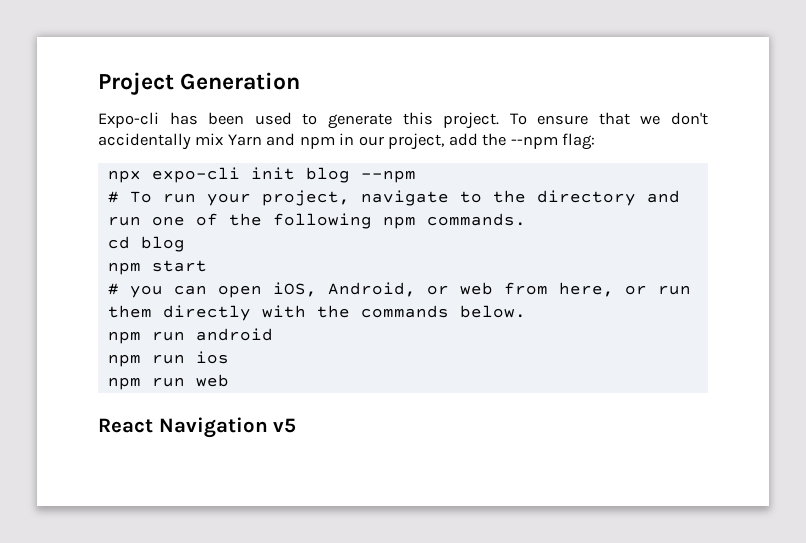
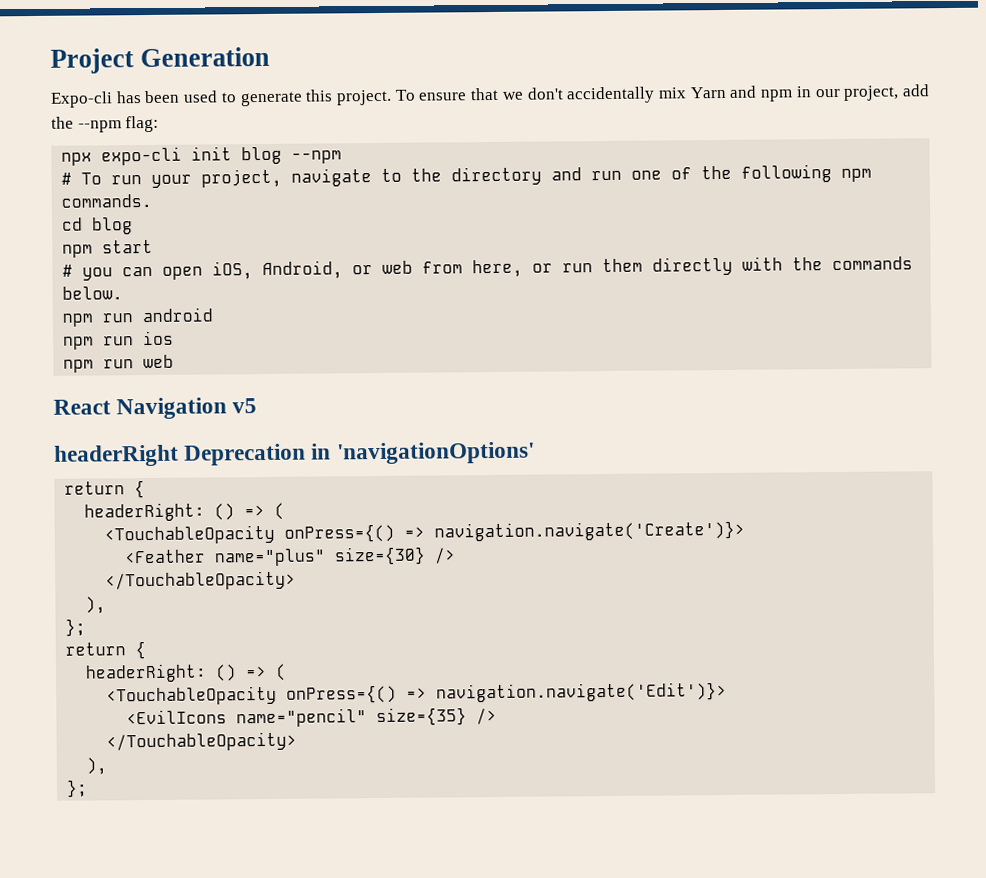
(297, 425) none -> [54,441,535,467] [64,480,146,499] [84,502,286,522] [104,520,746,545] [124,546,457,567] [105,570,297,591] [85,596,107,614] [65,618,87,637] [65,641,147,660] [85,663,288,683] [106,681,728,706] [126,707,498,728] [106,731,298,752] [86,757,108,775] [66,779,89,798] // headerRight Deprecation in 'navigationOptions' // return { // headerRight: () => ( // <TouchableOpacity onPress={() => navigation.navigate('Create')}> // <Feather name="plus" size={30} /> // </TouchableOpacity> // ), // }; // return { // headerRight: () => ( // <TouchableOpacity onPress={() => navigation.navigate('Edit')}> // <EvilIcons name="pencil" size={35} /> // </TouchableOpacity> // ), // };

